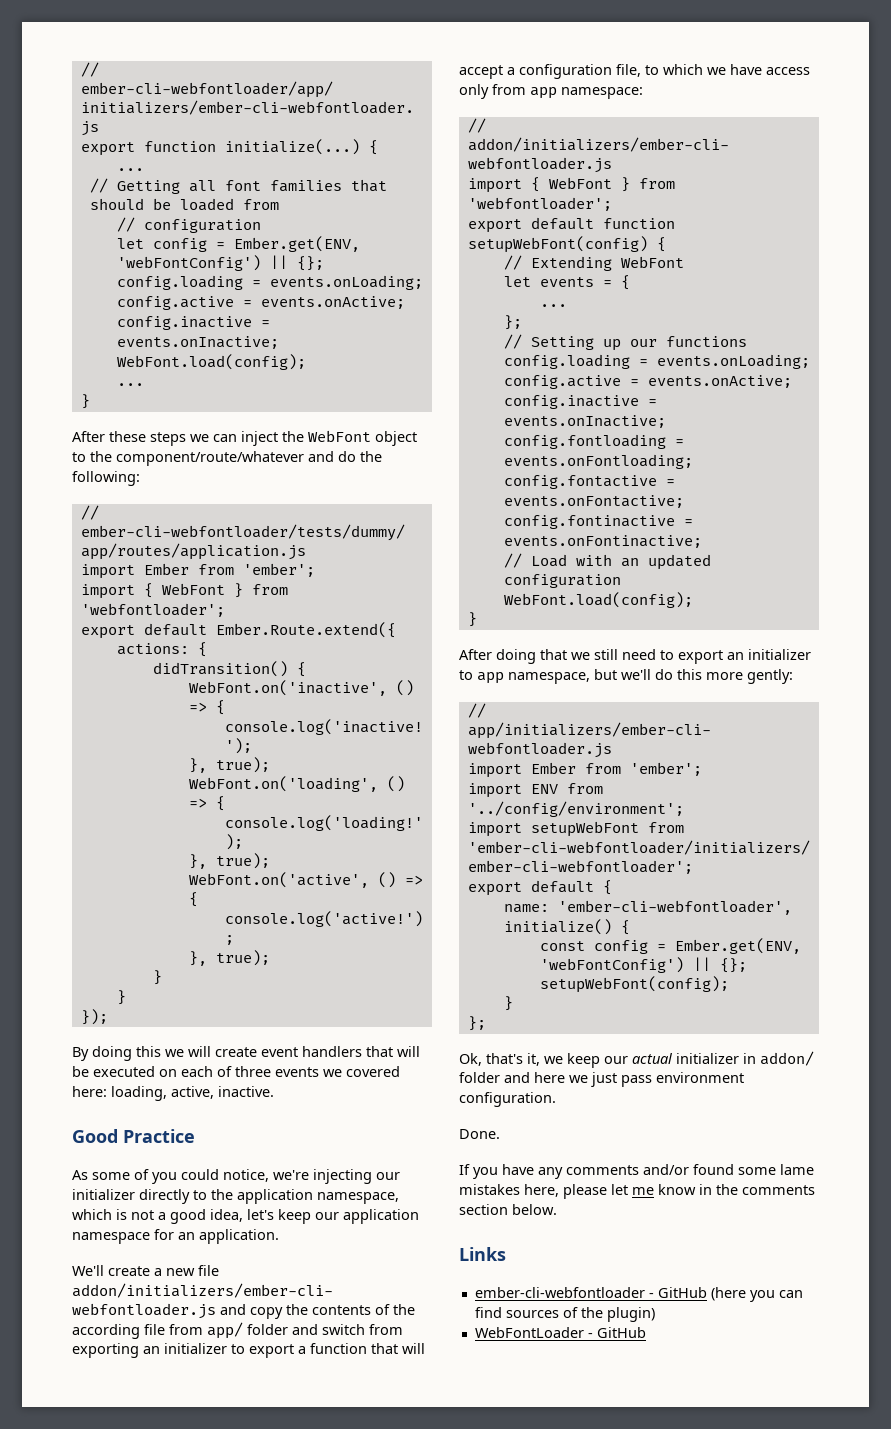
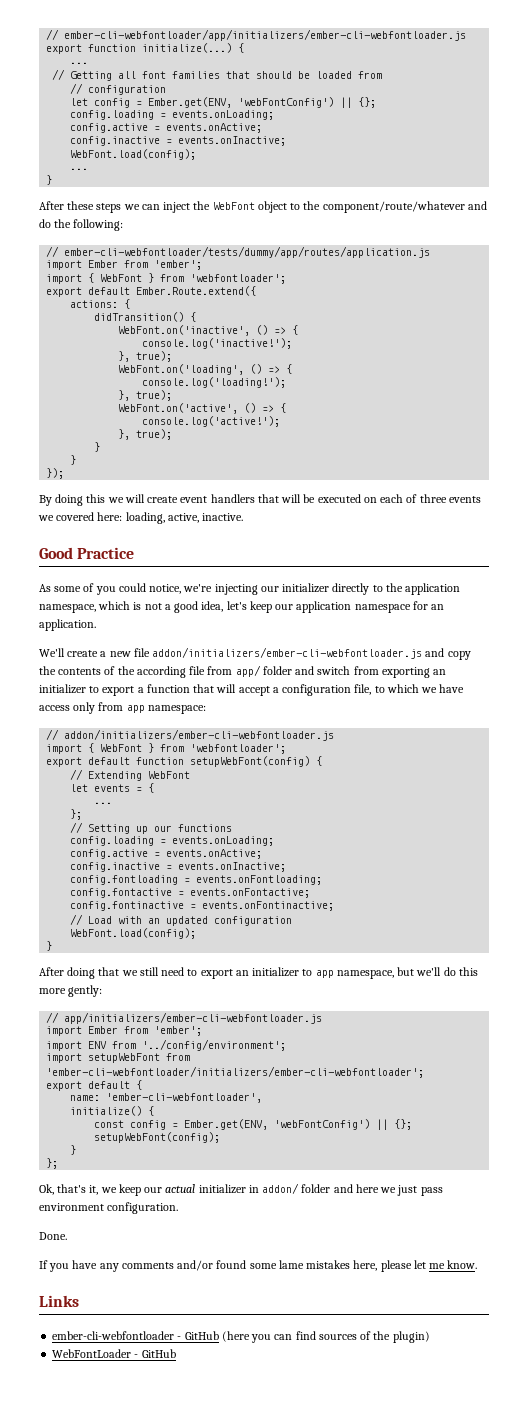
[658,1184,815,1195] [459,1204,557,1215] know in the comments section below. -> [447,1260,478,1269] know.

